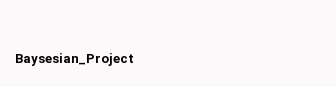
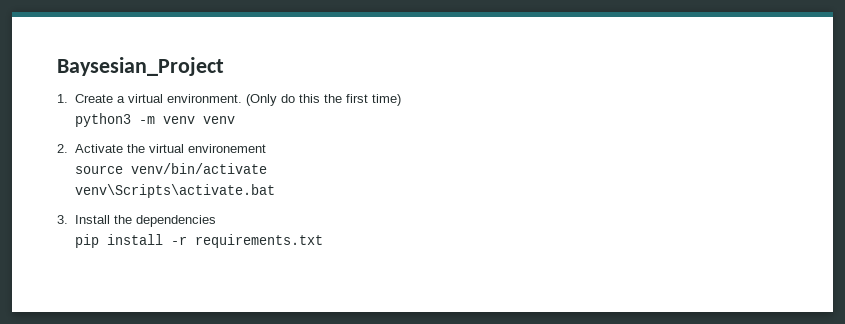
(134, 59) none -> [57,94,402,106] [75,113,236,127] [57,144,267,153] [75,163,268,174] [75,184,276,198] [57,215,217,227] [75,234,324,248] // 1. Create a virtual environment. (Only do this the first time) // python3 -m venv venv // 2. Activate the virtual environement // source venv/bin/activate // venv\Scripts\activate.bat // 3. Install the dependencies // pip install -r requirements.txt

